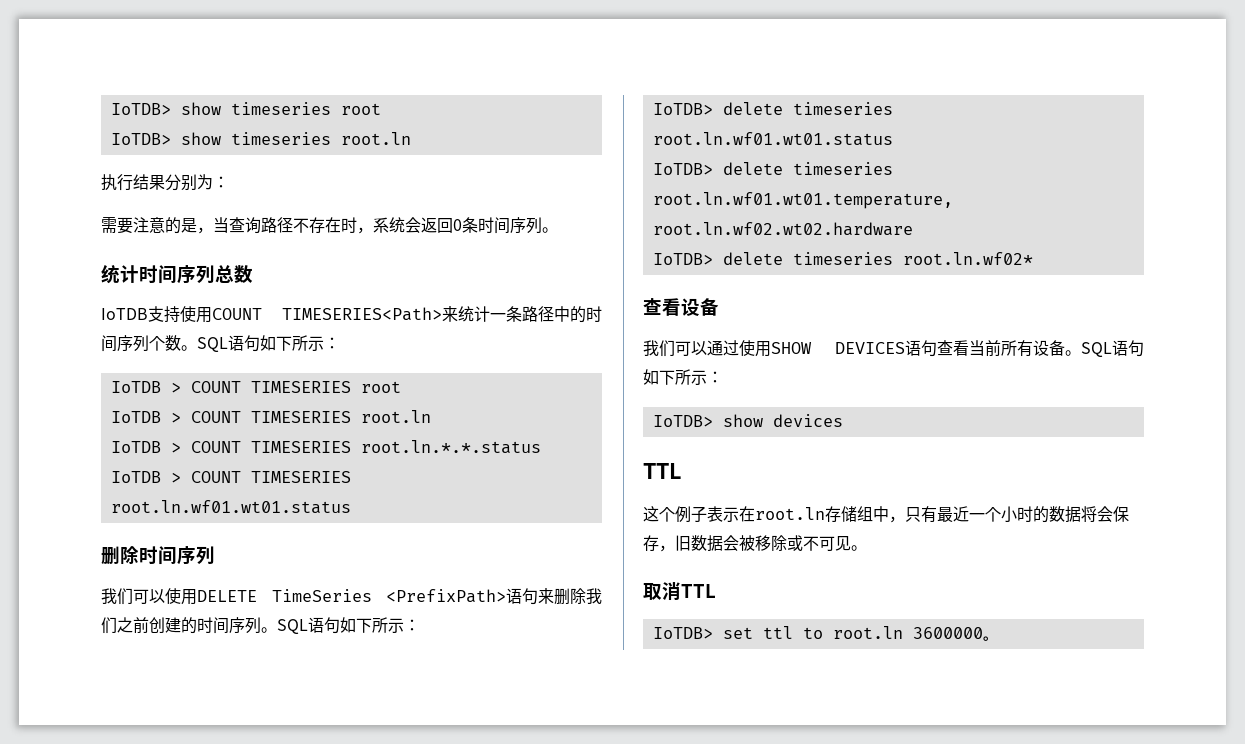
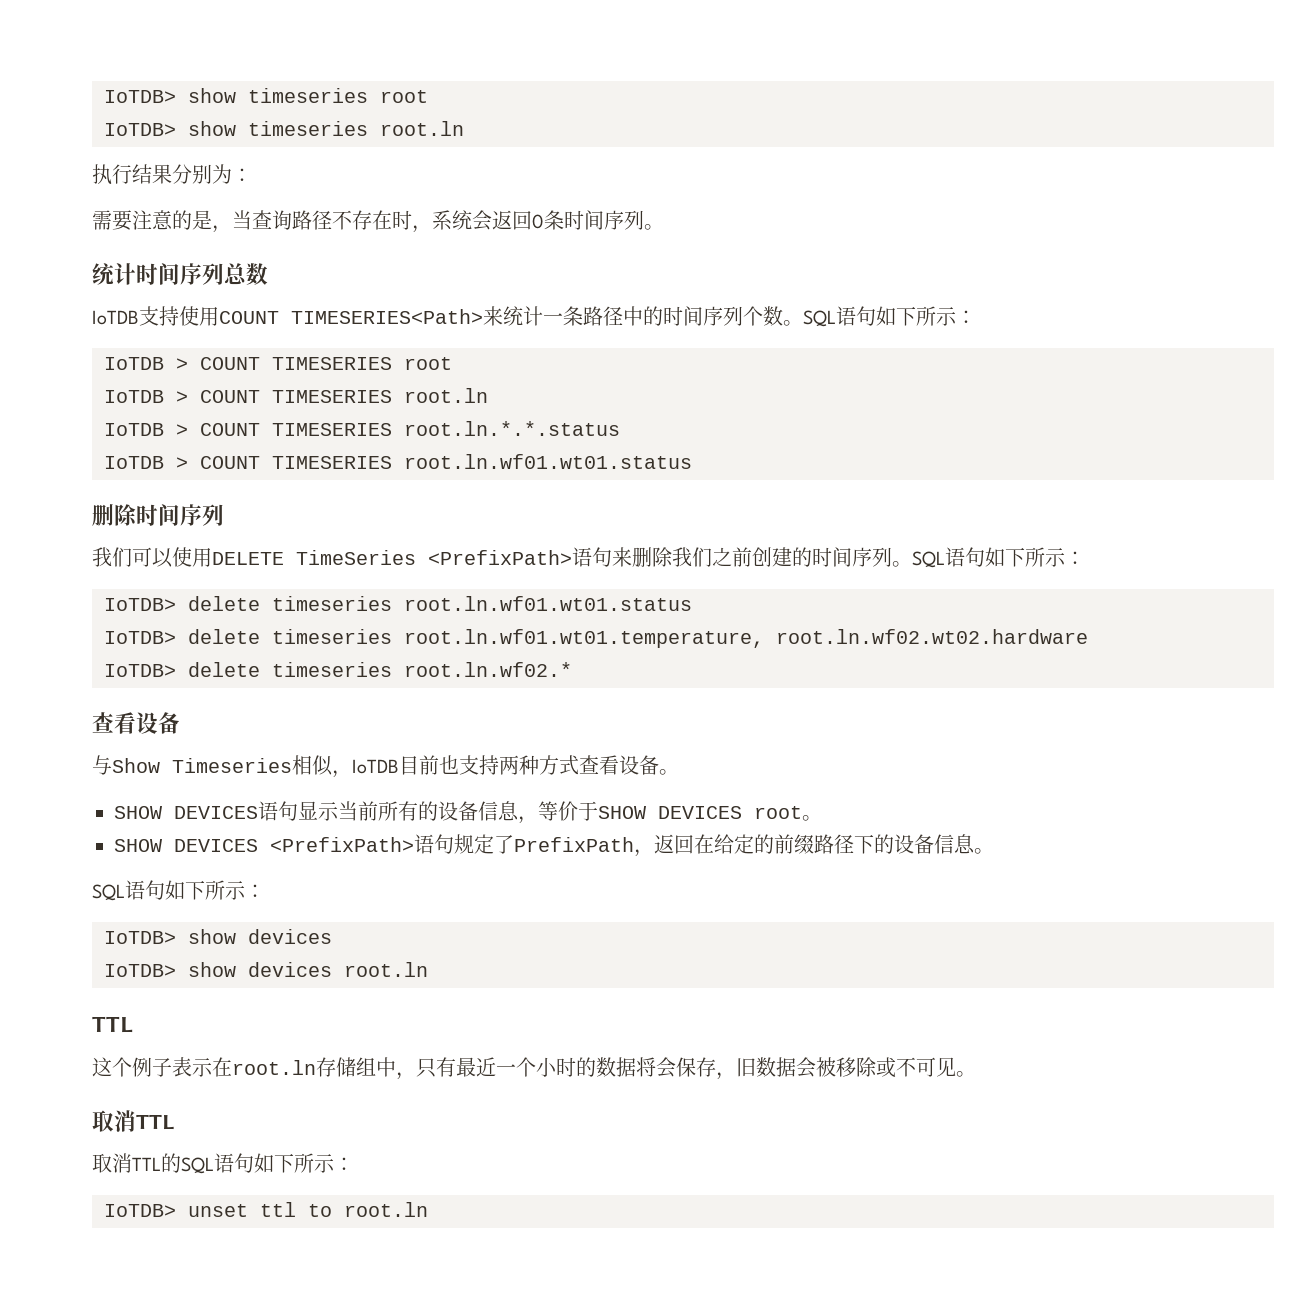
[902,252,1033,265] root.ln.wf02* -> [404,662,572,677] root.ln.wf02.*
[643,340,771,357] 我们可以通过使用 -> [92,755,679,778] 与Show Timeseries相似，IoTDB目前也支持两种方式查看设备。 //
[937,340,969,356] 查看 -> [298,801,339,821] 显示
[1033,340,1081,356] 设备。 -> [418,801,822,824] [114,834,994,857] 的设备信息，等价于SHOW DEVICES root。 // SHOW DEVICES <PrefixPath>语句规定了PrefixPath，返回在给定的前缀路径下的设备信息。 //
(843, 420) none -> [104,962,428,977] // IoTDB> show devices root.ln
[652,627,753,639] // IoTDB> set -> [92,1153,354,1174] [104,1204,248,1217] // 取消TTL的SQL语句如下所示： // IoTDB> unset
[912,627,1000,641] 3600000。 -> (428, 1209) none

